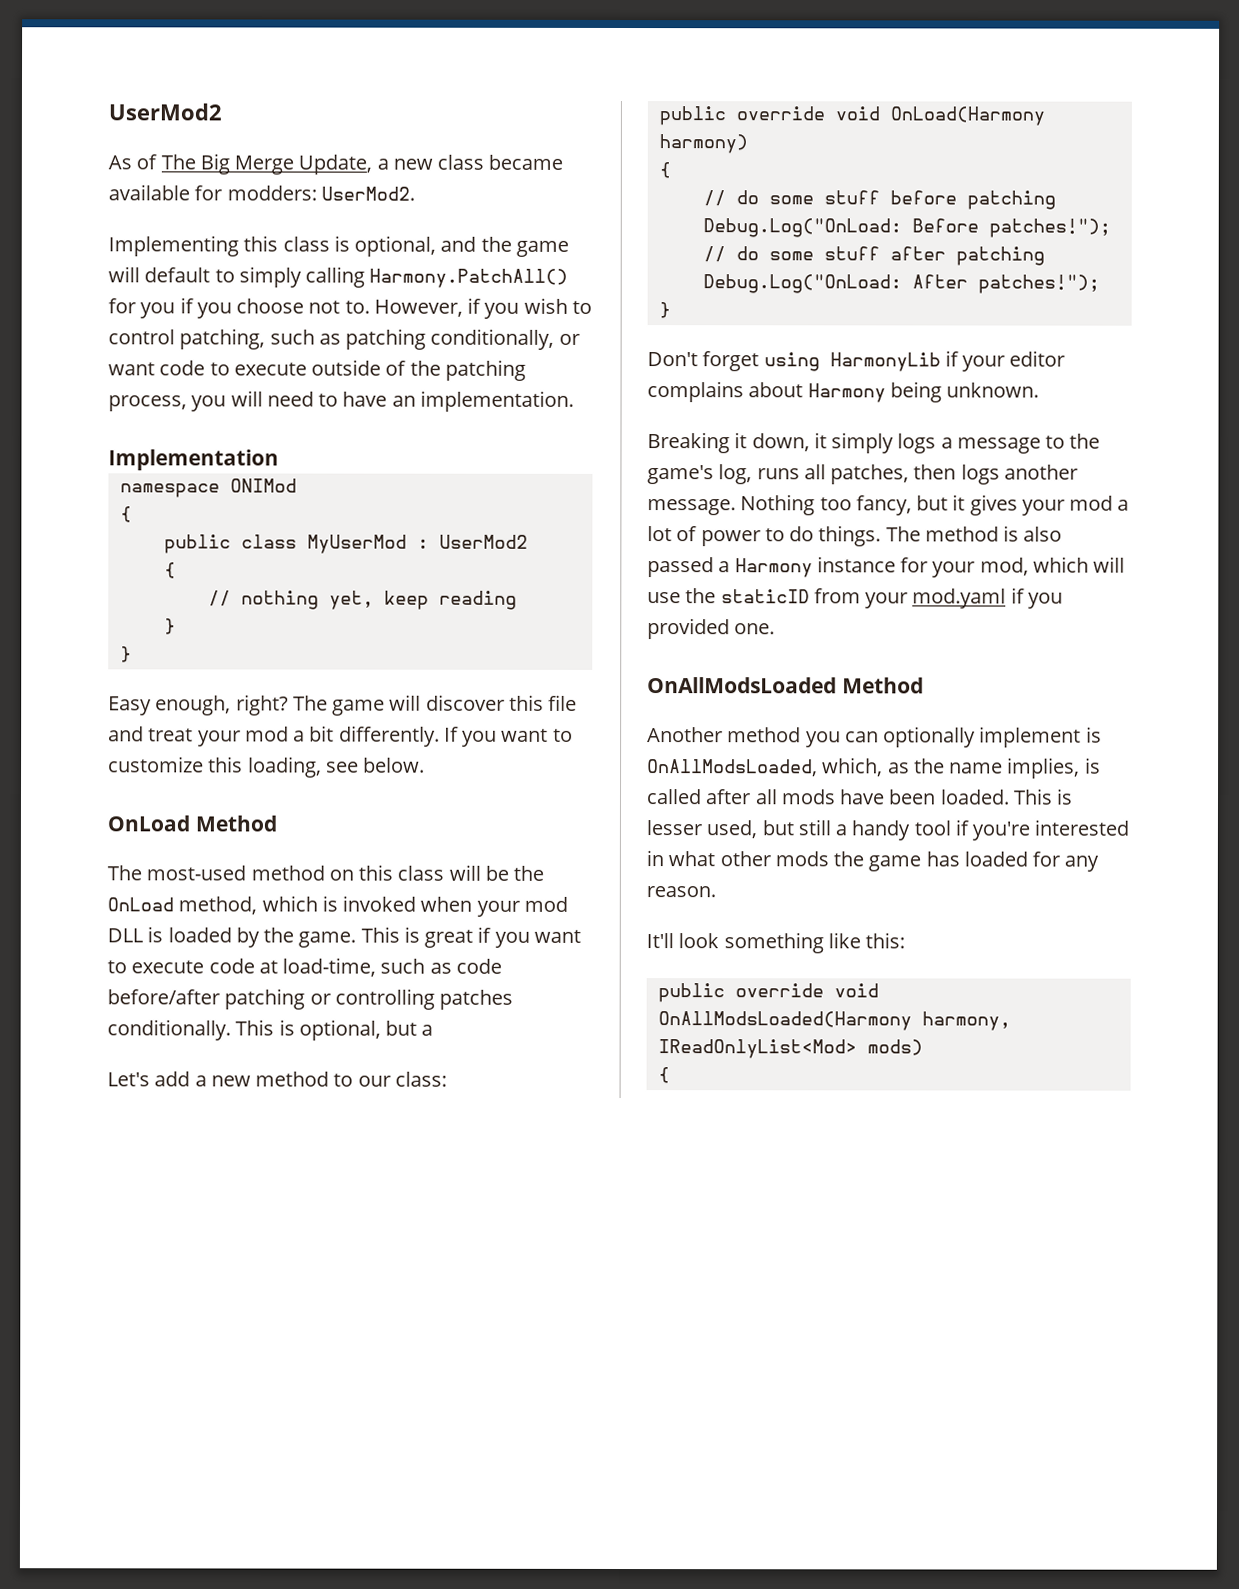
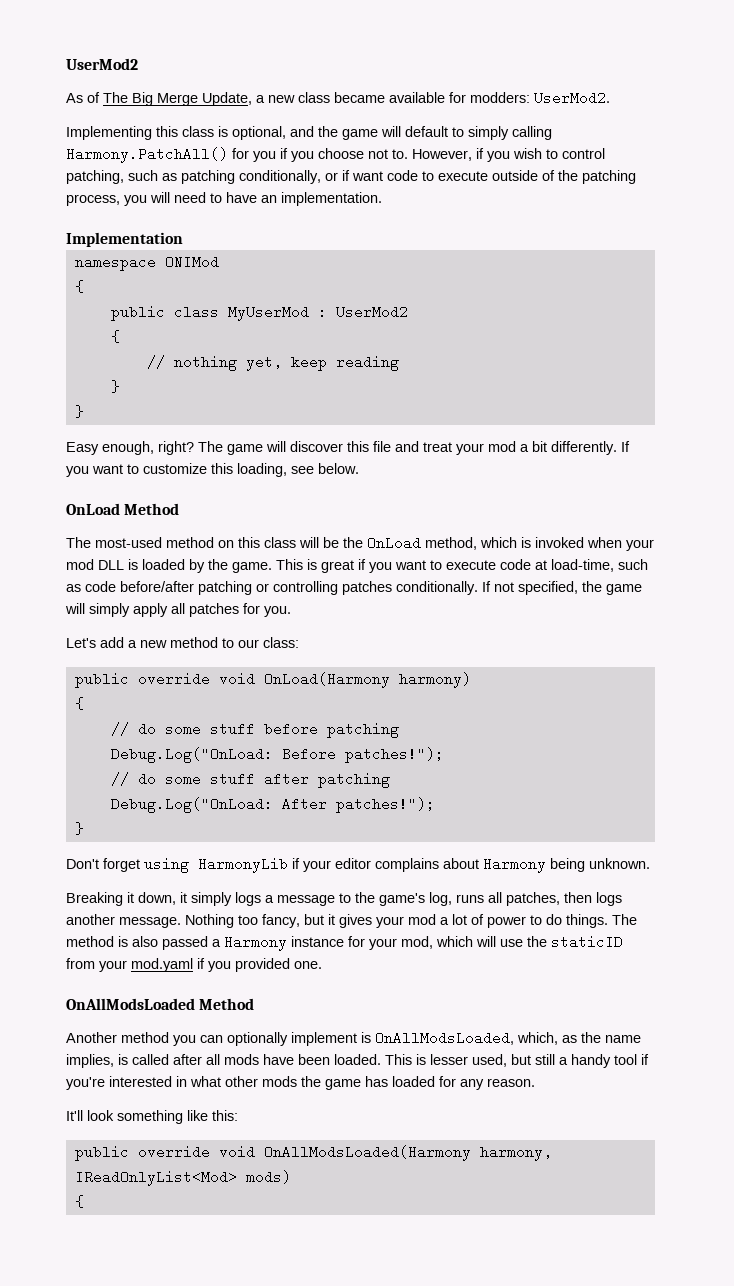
(580, 339) none -> [342,170,350,181] if
[235,1019,434,1041] This is optional, but a -> [482,581,642,595] [65,603,291,617] If not specified, the game will simply apply all patches for you.

